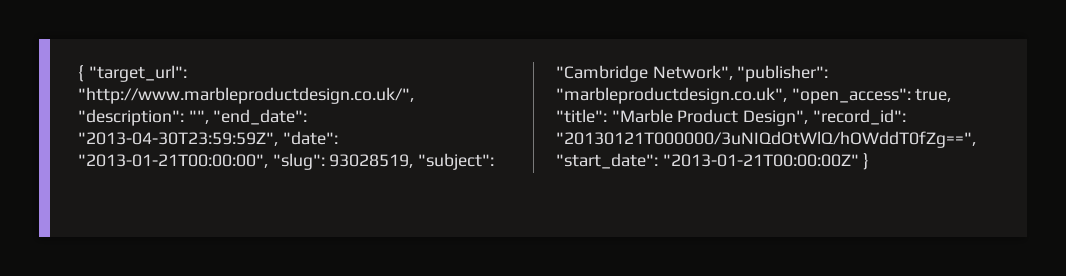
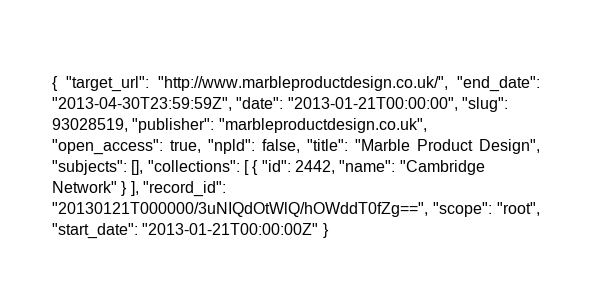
[78,109,209,126] "description": "", -> (448, 83) none
[418,153,495,170] [556,65,733,82] "subject": "Cambridge Network", -> (128, 125) none
(952, 95) none -> [208,139,300,154] "npld": false,
[812,109,906,125] [556,131,976,148] "record_id": "20130121T000000/3uNIQdOtWlQ/hOWddT0fZg==", -> [52,160,485,175] [52,181,226,197] [52,202,540,217] "subjects": [], "collections": [ { "id": 2442, "name": "Cambridge Network" } ], "record_id": "20130121T000000/3uNIQdOtWlQ/hOWddT0fZg==", "scope": "root",

